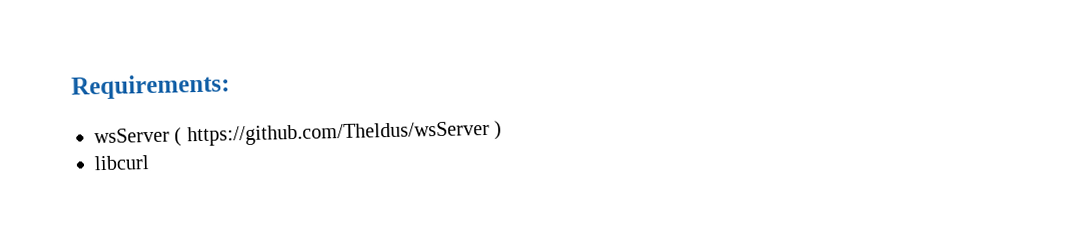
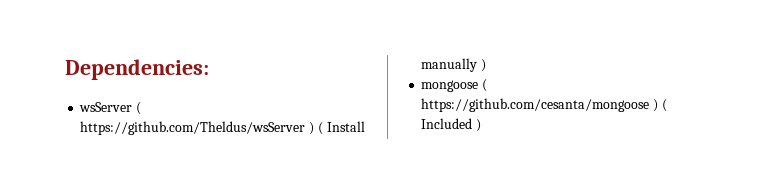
[71,73,230,100] Requirements: -> [65,59,209,80] Dependencies:
[94,155,150,171] // libcurl -> [317,121,365,135] [421,58,487,72] [421,79,488,92] [421,98,667,112] [421,118,482,132] ( Install manually ) // mongoose ( https://github.com/cesanta/mongoose ) ( Included )

